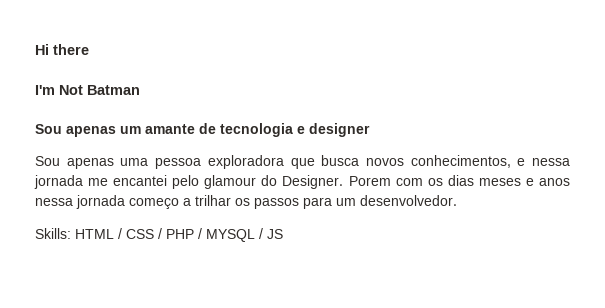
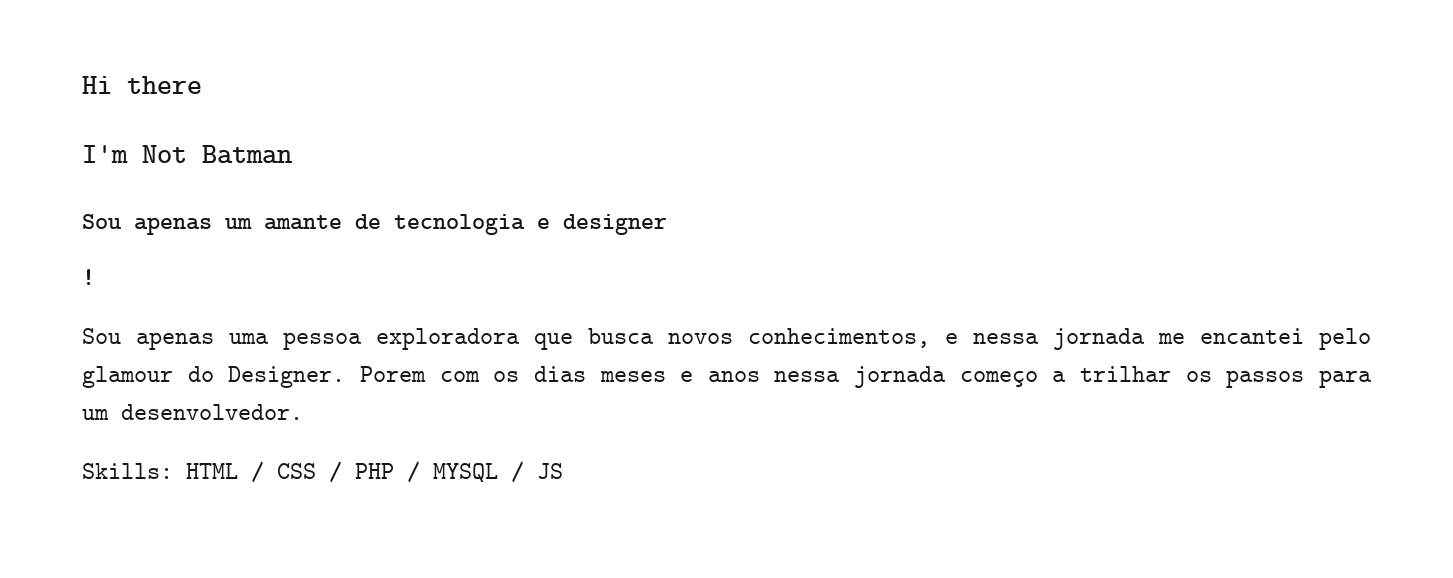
(370, 130) none -> [82,269,95,285] // !

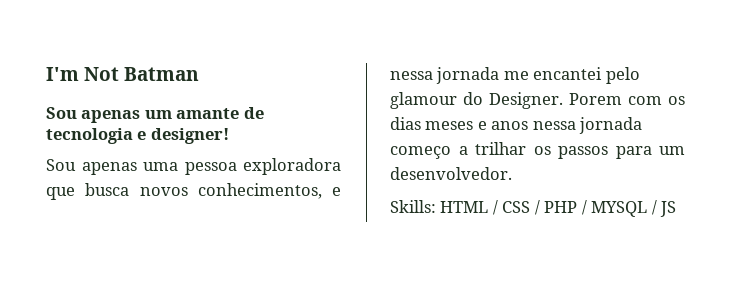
[82,76,202,94] Hi there // -> (46, 74) none
[563,214,667,235] [82,269,95,285] designer // ! -> [150,128,229,144] designer!

